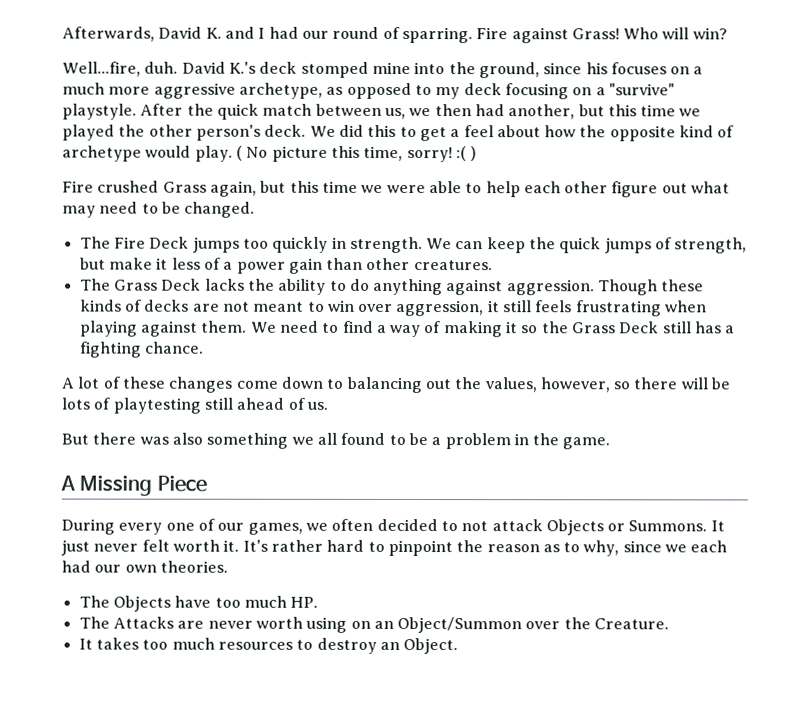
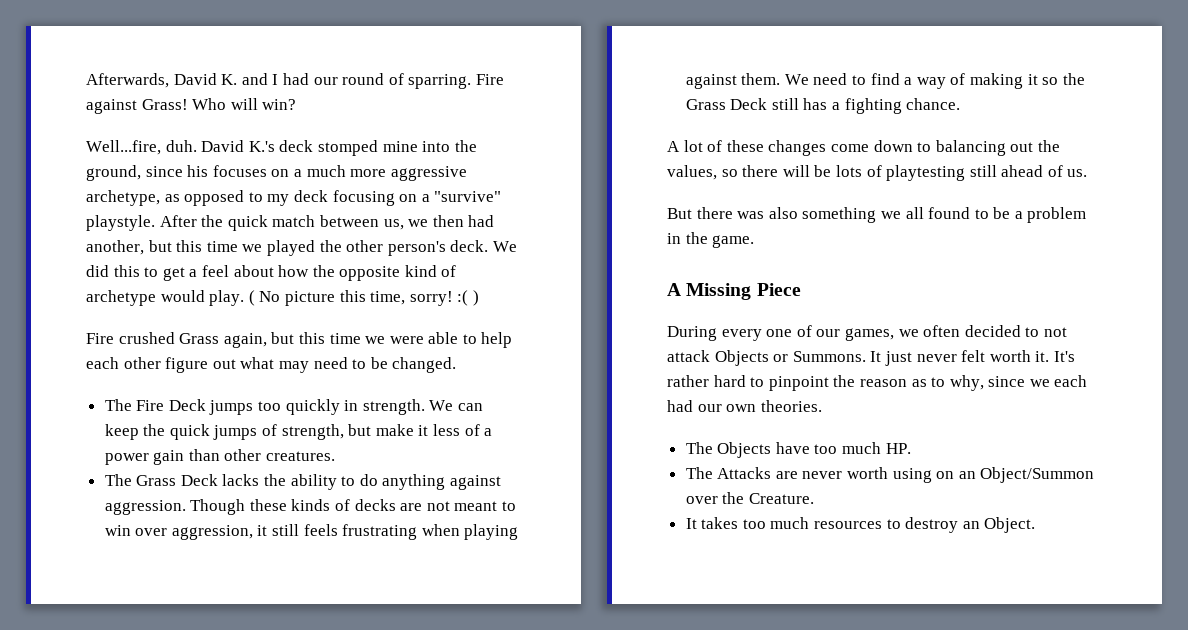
[539,377,610,393] however, -> (717, 172) none

